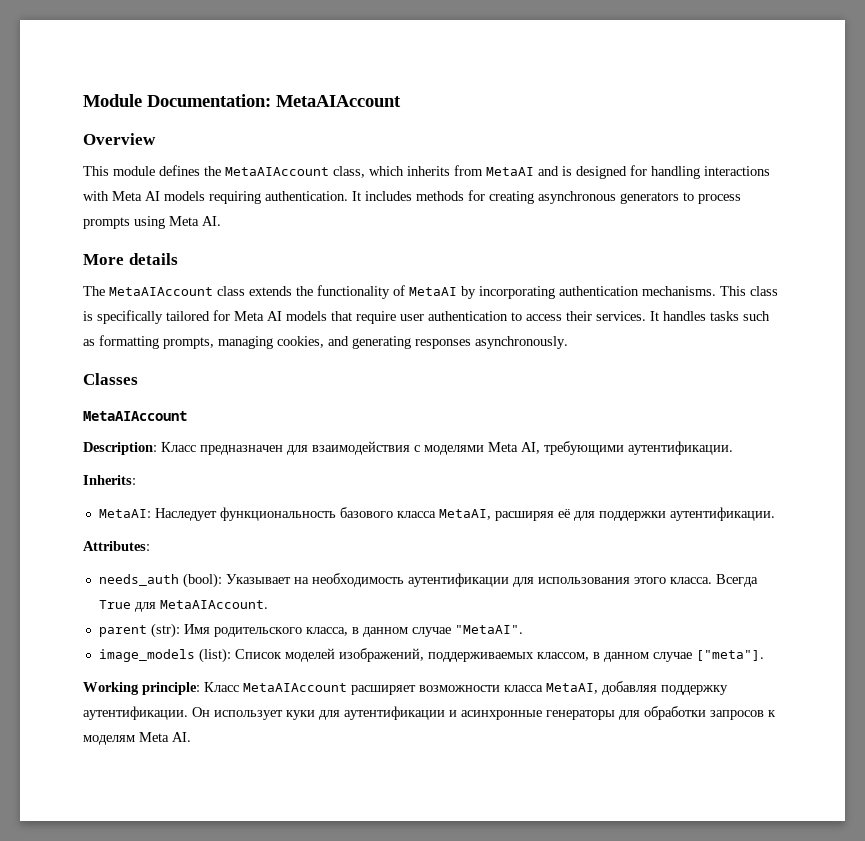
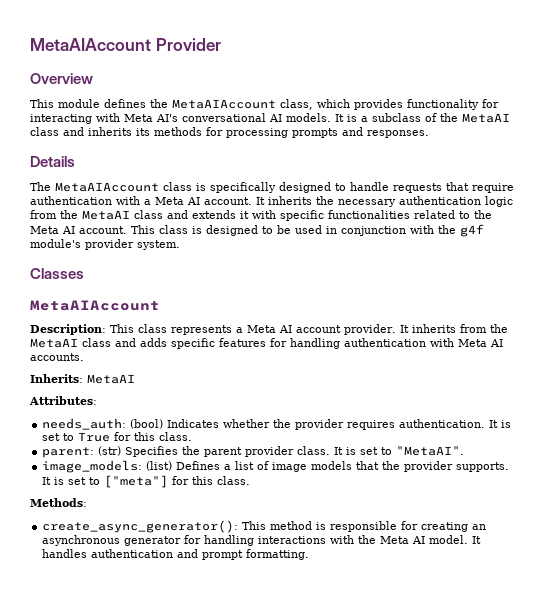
[83,94,401,107] Module Documentation: MetaAIAccount -> [30,38,221,51] MetaAIAccount Provider
[407,165,770,179] [83,190,741,204] [83,216,221,229] [83,253,178,265] [83,285,778,299] [83,310,770,324] [83,335,568,349] [83,373,138,385] [83,411,187,421] [83,441,733,455] [83,475,136,485] [98,507,775,521] [83,541,150,551] [98,573,758,588] [98,600,268,612] [98,623,523,638] [98,648,764,663] [83,681,728,695] [83,706,776,720] [83,732,191,745] inherits from MetaAI and is designed for handling interactions with Meta AI models requiring authentication. It includes methods for creating asynchronous generators to process prompts using Meta AI. // More details // The MetaAIAccount class extends the functionality of MetaAI by incorporating authentication mechanisms. This class is specifically tailored for Meta AI models that require user authentication to access their services. It handles tasks such as formatting prompts, managing cookies, and generating responses asynchronously. // Classes // MetaAIAccount // Description: Класс предназначен для взаимодействия с моделями Meta AI, требующими аутентификации. // Inherits: // MetaAI: Наследует функциональность базового класса MetaAI, расширяя её для поддержки аутентификации. // Attributes: // needs_auth (bool): Указывает на необходимость аутентификации для использования этого класса. Всегда True для MetaAIAccount. // parent (str): Имя родительского класса, в данном случае "MetaAI". // image_models (list): Список моделей изображений, поддерживаемых классом, в данном случае ["meta"]. // Working principle: Класс MetaAIAccount расширяет возможности класса MetaAI, добавляя поддержку аутентификации. Он использует куки для аутентификации и асинхронные генераторы для обработки запросов к моделям Meta AI. -> [354,99,499,110] [30,113,510,124] [30,127,429,138] [30,156,75,167] [30,182,514,193] [30,196,513,207] [30,210,492,221] [30,224,484,237] [30,239,180,250] [30,268,84,279] [30,300,160,311] [30,324,508,335] [30,338,503,349] [30,353,84,361] [30,374,135,384] [29,396,97,405] [42,418,512,430] [42,432,193,442] [42,446,465,458] [42,460,510,473] [42,475,251,488] [30,498,87,507] [42,520,487,533] [42,535,482,546] [42,549,310,560] provides functionality for interacting with Meta AI's conversational AI models. It is a subclass of the MetaAI class and inherits its methods for processing prompts and responses. // Details // The MetaAIAccount class is specifically designed to handle requests that require authentication with a Meta AI account. It inherits the necessary authentication logic from the MetaAI class and extends it with specific functionalities related to the Meta AI account. This class is designed to be used in conjunction with the g4f module's provider system. // Classes // MetaAIAccount // Description: This class represents a Meta AI account provider. It inherits from the MetaAI class and adds specific features for handling authentication with Meta AI accounts. // Inherits: MetaAI // Attributes: // needs_auth: (bool) Indicates whether the provider requires authentication. It is set to True for this class. // parent: (str) Specifies the parent provider class. It is set to "MetaAI". // image_models: (list) Defines a list of image models that the provider supports. It is set to ["meta"] for this class. // Methods: // create_async_generator(): This method is responsible for creating an asynchronous generator for handling interactions with the Meta AI model. It handles authentication and prompt formatting.

